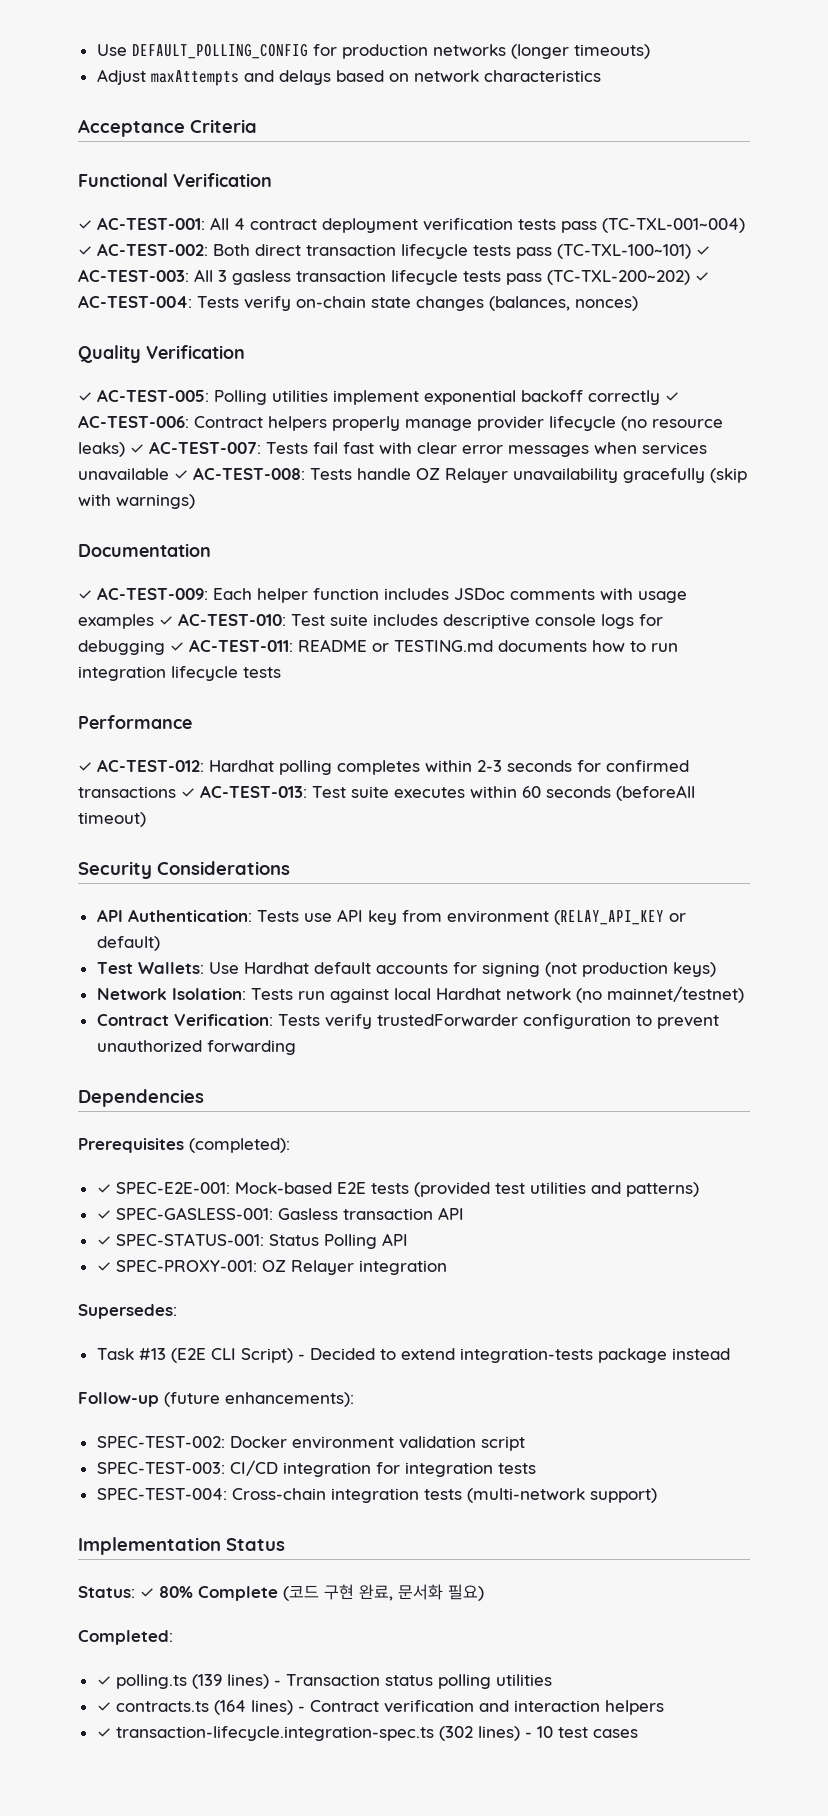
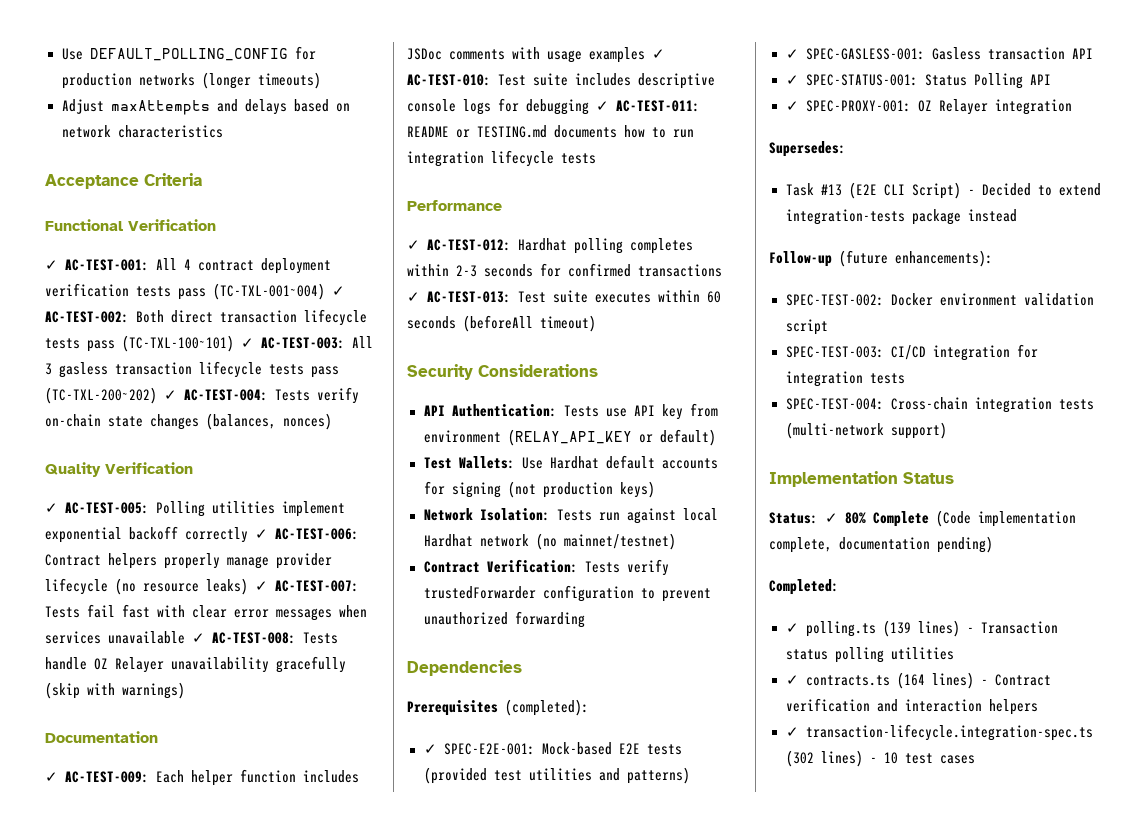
[283,1584,484,1601] (코드 구현 완료, 문서화 필요) -> [936,510,1076,527] [769,536,993,553] (Code implementation complete, documentation pending)

